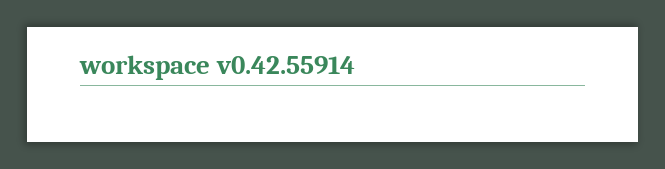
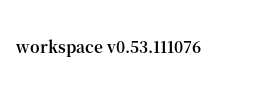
[216,56,356,74] v0.42.55914 -> [106,41,202,53] v0.53.111076

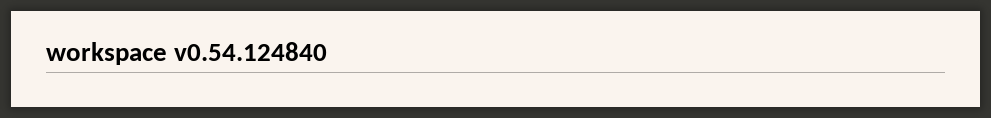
[106,41,202,53] v0.53.111076 -> [174,42,328,61] v0.54.124840

